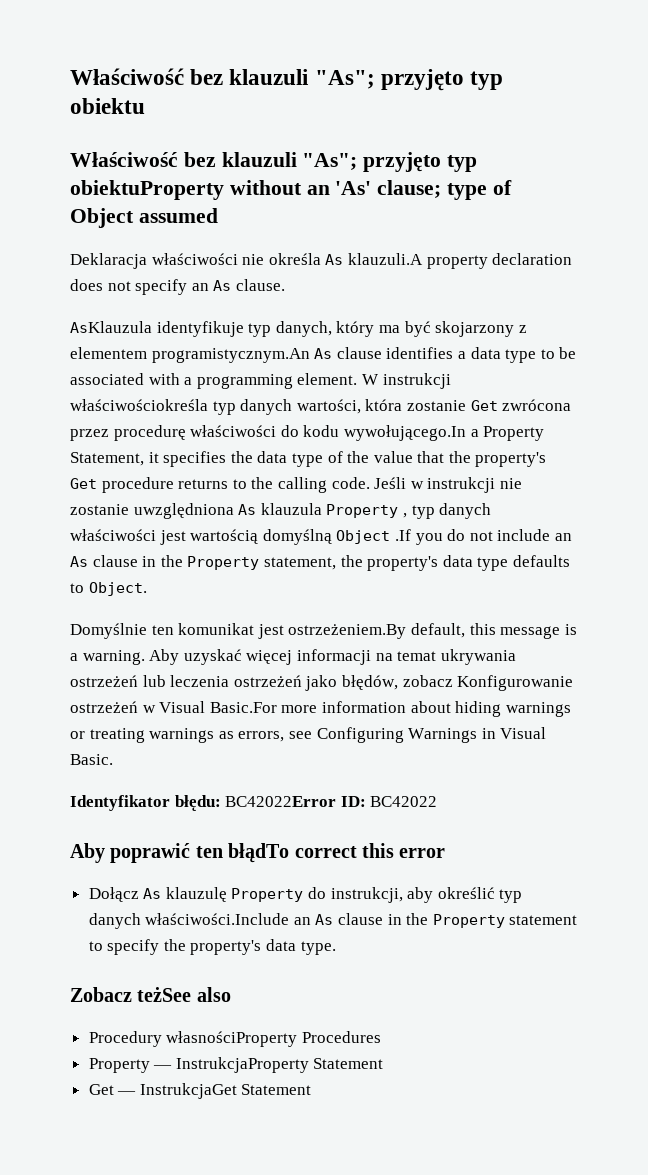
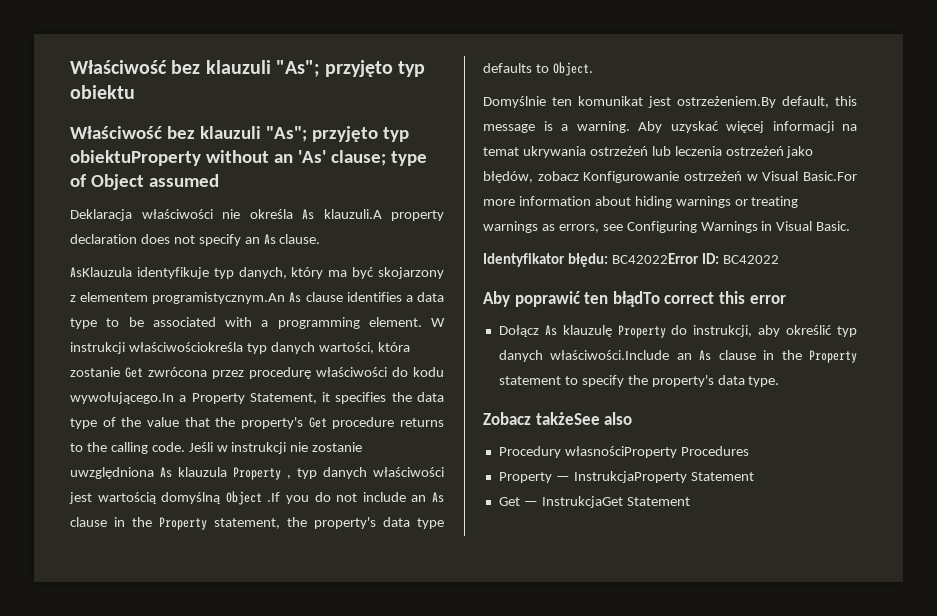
[137,987,192,1002] teżSee -> [535,412,600,425] takżeSee

